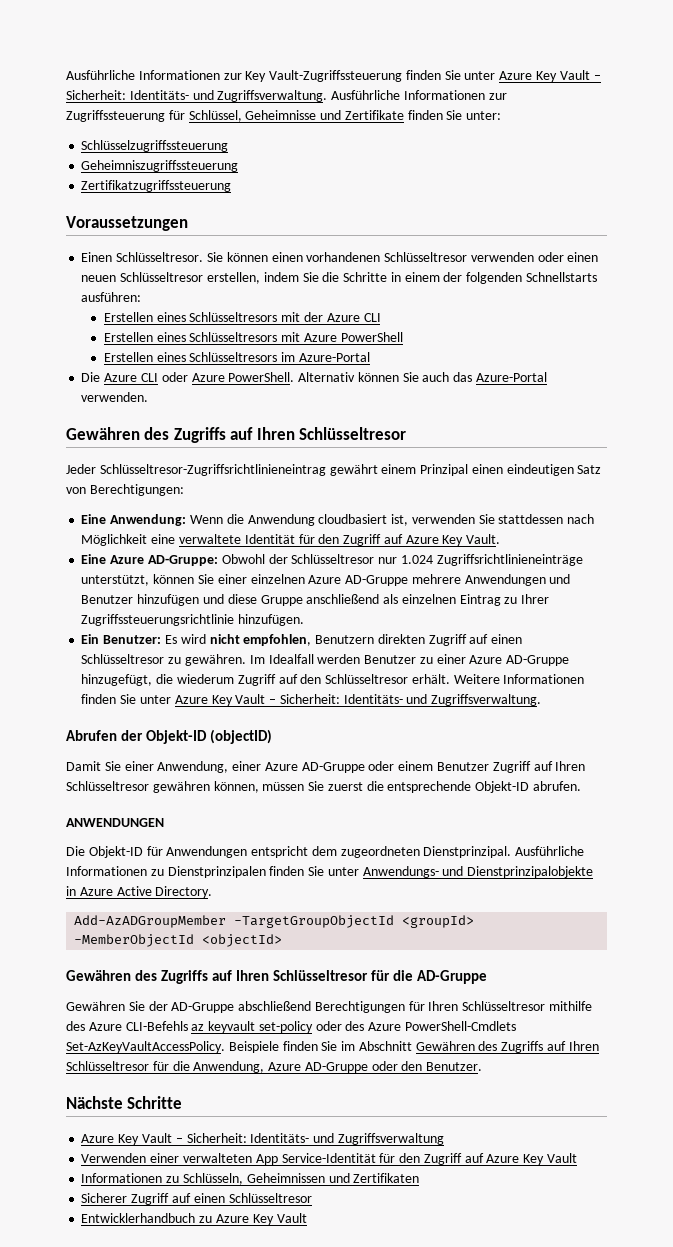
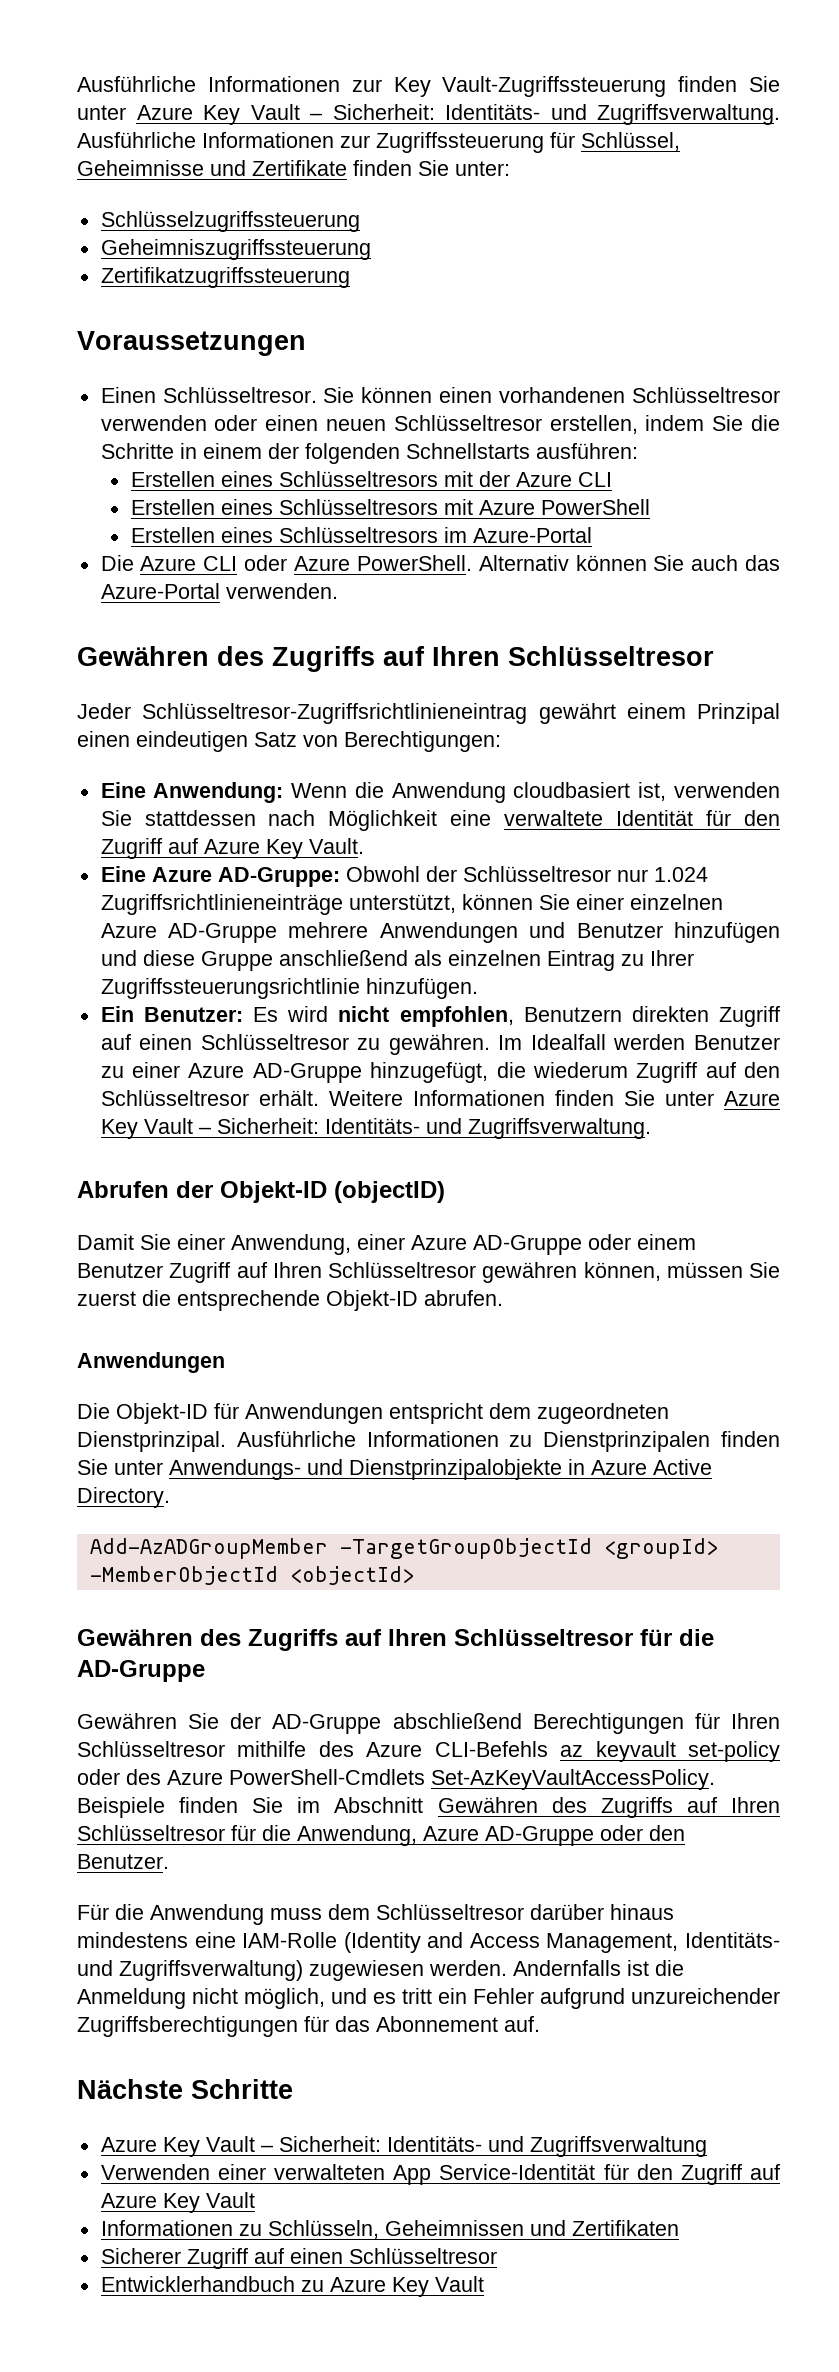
[66,818,164,827] ANWENDUNGEN -> [77,1352,225,1373] Anwendungen
(483, 1066) none -> [77,1904,674,1925] [77,1932,780,1953] [77,1960,684,1981] [77,1988,780,2009] [77,2016,540,2037] // Für die Anwendung muss dem Schlüsseltresor darüber hinaus mindestens eine IAM-Rolle (Identity and Access Management, Identitäts- und Zugriffsverwaltung) zugewiesen werden. Andernfalls ist die Anmeldung nicht möglich, und es tritt ein Fehler aufgrund unzureichender Zugriffsberechtigungen für das Abonnement auf.

